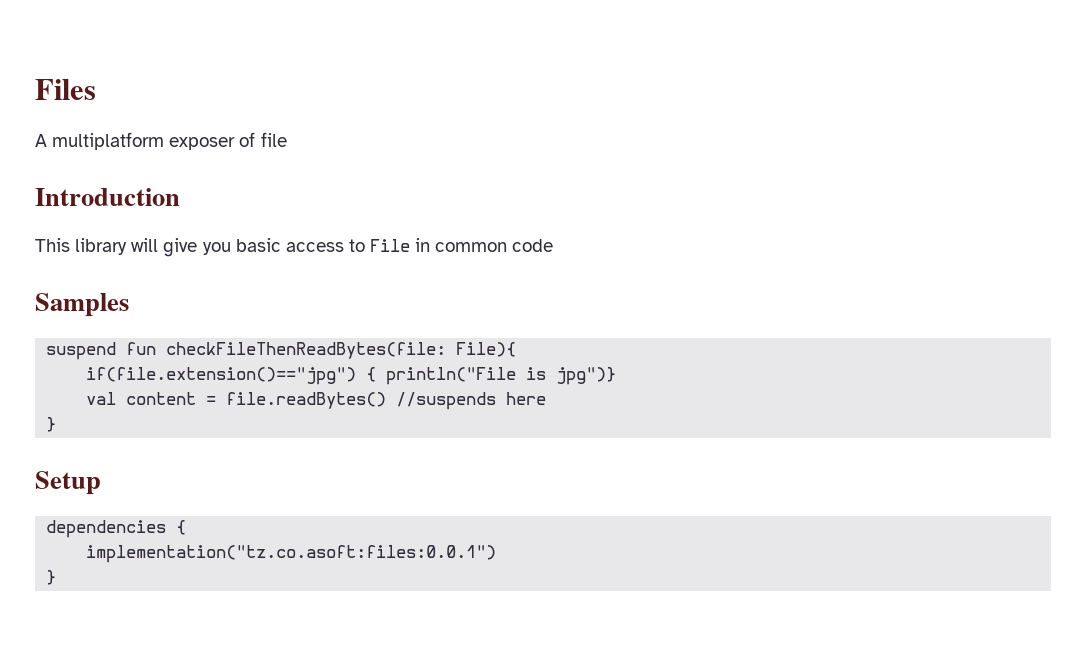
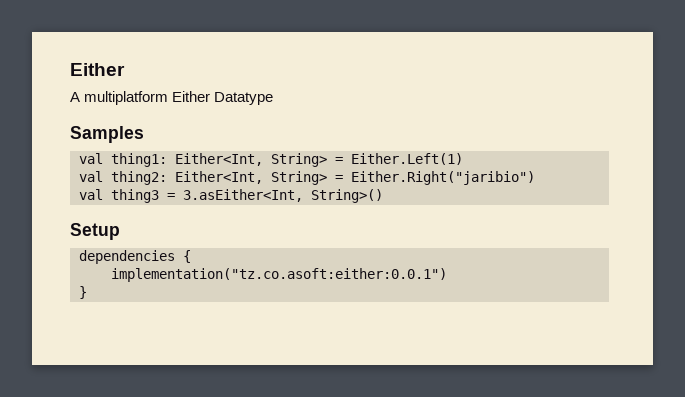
[35,79,96,100] Files -> [70,63,125,76] Either
[169,132,287,150] [35,188,180,206] [35,238,554,257] [35,293,129,317] [46,342,517,360] [86,367,617,385] [86,392,547,410] [46,417,57,432] exposer of file // Introduction // This library will give you basic access to File in common code // Samples // suspend fun checkFileThenReadBytes(file: File){ // if(file.extension()=="jpg") { println("File is jpg")} // val content = file.readBytes() //suspends here // } -> [172,91,274,105] [70,126,144,143] [79,153,463,167] [79,171,535,185] [79,189,383,203] Either Datatype // Samples // val thing1: Either<Int, String> = Either.Left(1) // val thing2: Either<Int, String> = Either.Right("jaribio") // val thing3 = 3.asEither<Int, String>()
[86,545,497,563] implementation("tz.co.asoft:files:0.0.1") -> [111,268,447,282] implementation("tz.co.asoft:either:0.0.1")

